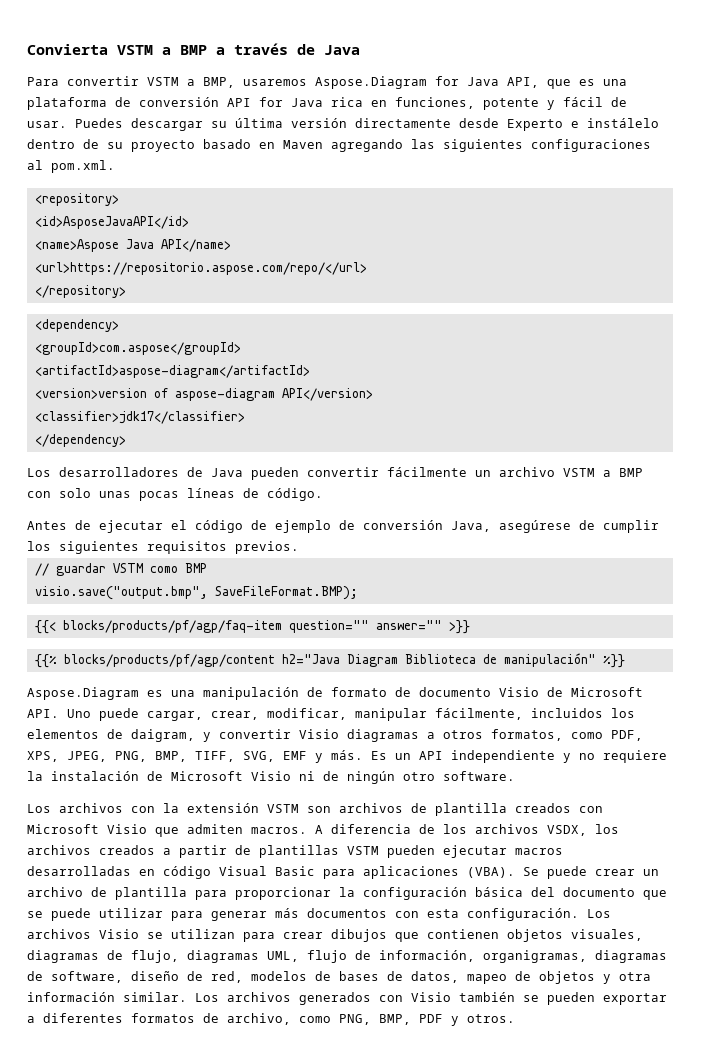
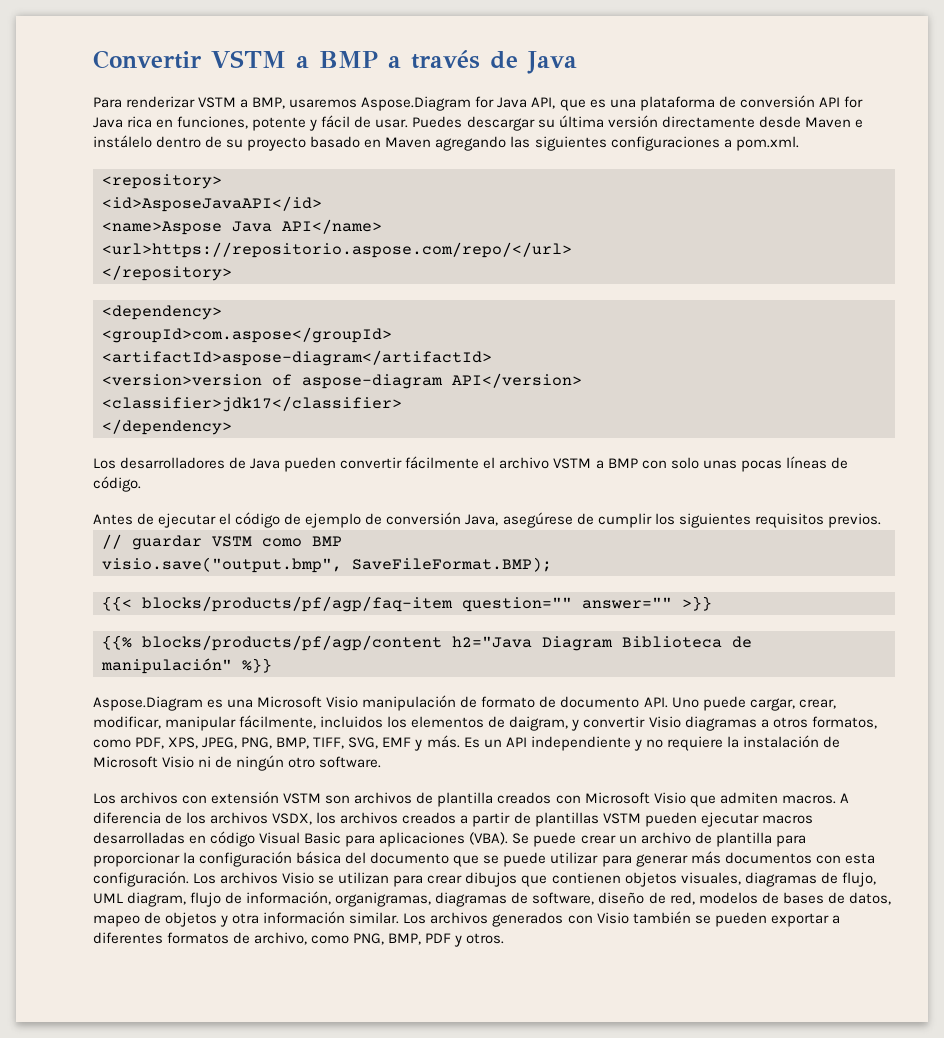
[27,44,108,55] Convierta -> [93,50,202,69] Convertir
[67,76,139,86] convertir -> [126,96,196,108] renderizar
[507,119,563,131] Experto -> [804,117,851,128] Maven
[27,160,43,170] al -> [723,139,732,148] a
[475,470,491,477] un -> [483,457,496,469] el
(195, 693) none -> [257,696,359,708] Microsoft Visio
[499,687,643,697] Visio de Microsoft -> (640, 702) none
[163,803,179,813] la -> (208, 799) none
[187,950,299,963] diagramas UML, -> [93,892,187,907] UML diagram,

